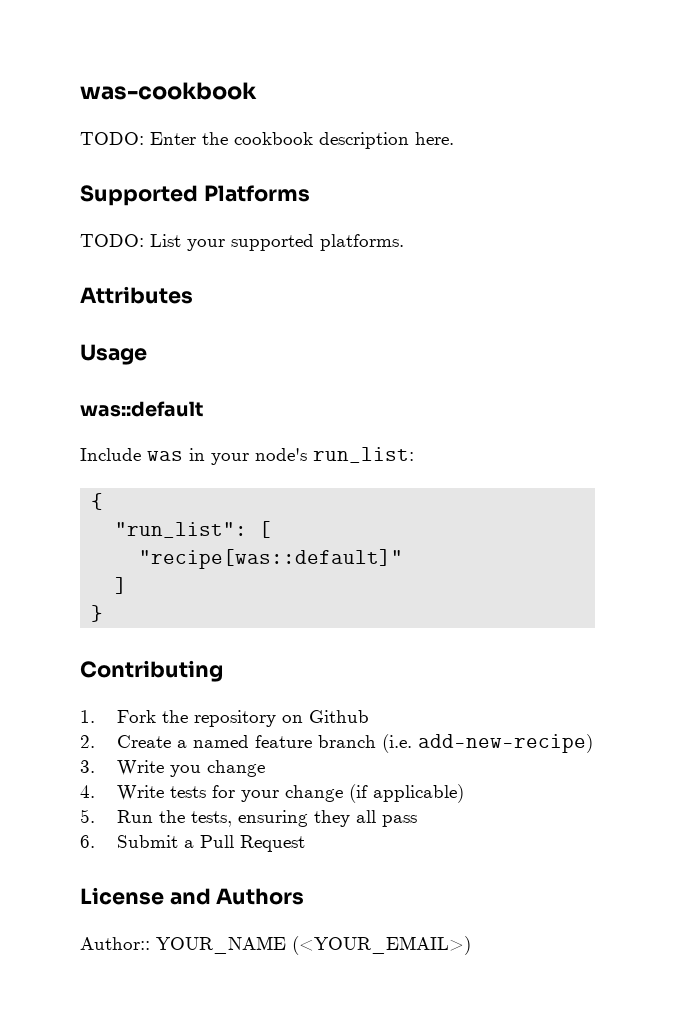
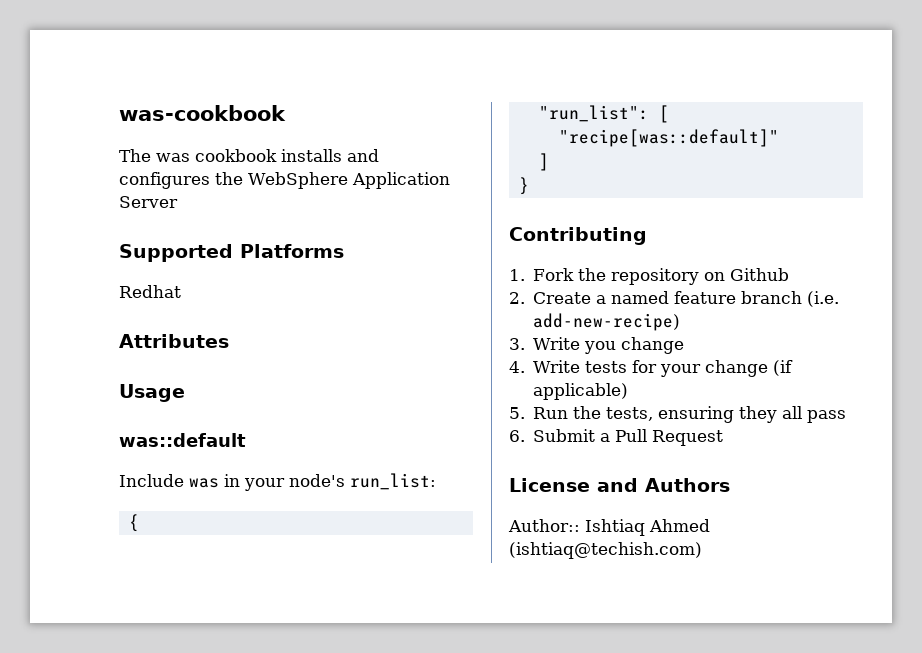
[80,132,454,149] [80,185,310,206] [80,234,404,251] TODO: Enter the cookbook description here. // Supported Platforms // TODO: List your supported platforms. -> [119,149,379,162] [119,172,450,189] [119,196,178,208] [119,244,344,262] [119,285,181,298] The was cookbook installs and configures the WebSphere Application Server // Supported Platforms // Redhat
[156,936,471,955] YOUR_NAME (<YOUR_EMAIL>) -> [585,519,710,536] [509,542,702,559] Ishtiaq Ahmed (ishtiaq@techish.com)

